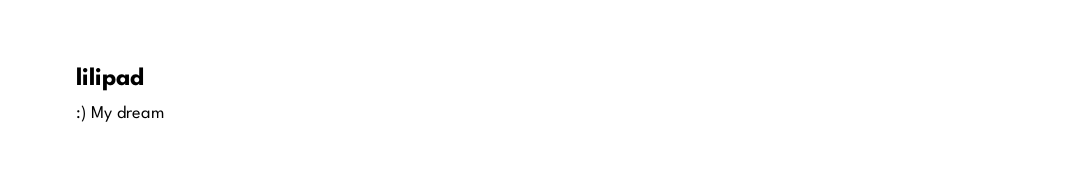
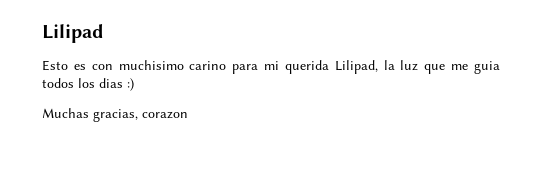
[76,67,144,91] [76,105,165,122] lilipad // :) My dream -> [42,24,104,43] [42,60,501,74] [42,78,134,91] [42,108,188,122] Lilipad // Esto es con muchisimo carino para mi querida Lilipad, la luz que me guia todos los dias :) // Muchas gracias, corazon

